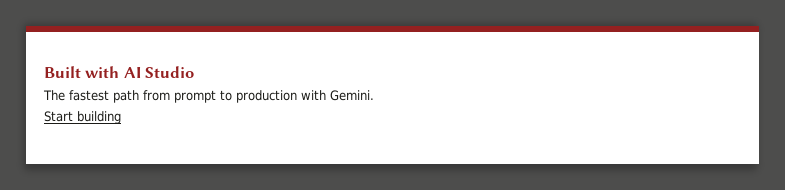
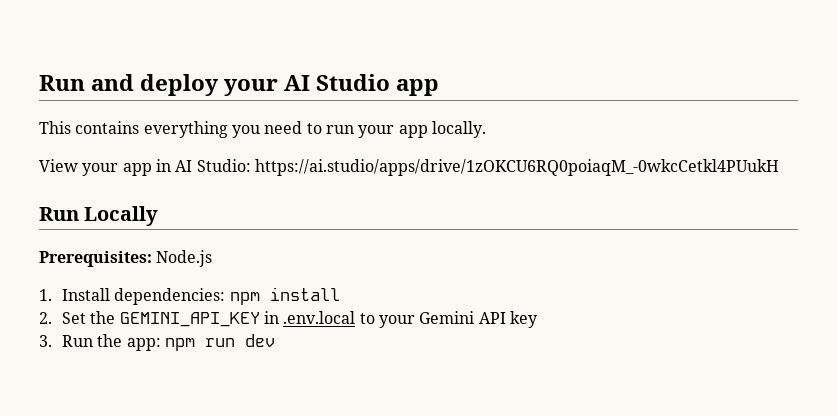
[44,66,195,78] [43,90,374,103] [44,111,121,124] Built with AI Studio // The fastest path from prompt to production with Gemini. // Start building -> [39,74,440,96] [39,121,486,138] [39,159,779,176] [39,206,159,226] [39,250,213,267] [39,287,340,305] [39,311,538,328] [39,334,276,351] Run and deploy your AI Studio app // This contains everything you need to run your app locally. // View your app in AI Studio: https://ai.studio/apps/drive/1zOKCU6RQ0poiaqM_-0wkcCetkl4PUukH // Run Locally // Prerequisites: Node.js // 1. Install dependencies: npm install // 2. Set the GEMINI_API_KEY in .env.local to your Gemini API key // 3. Run the app: npm run dev

